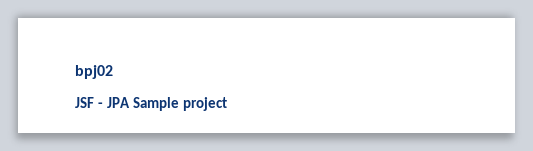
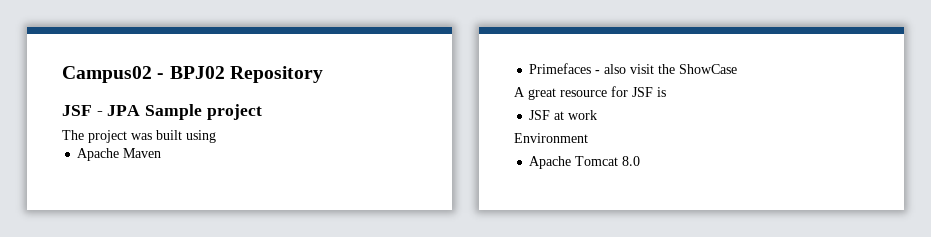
[75,65,113,79] bpj02 -> [62,66,323,83] Campus02 - BPJ02 Repository
(227, 104) none -> [62,130,216,143] [77,148,162,161] [529,63,738,74] [514,86,666,100] [529,110,598,120] [514,133,588,143] [529,156,641,169] // The project was built using // Apache Maven // Primefaces - also visit the ShowCase // A great resource for JSF is // JSF at work // Environment // Apache Tomcat 8.0

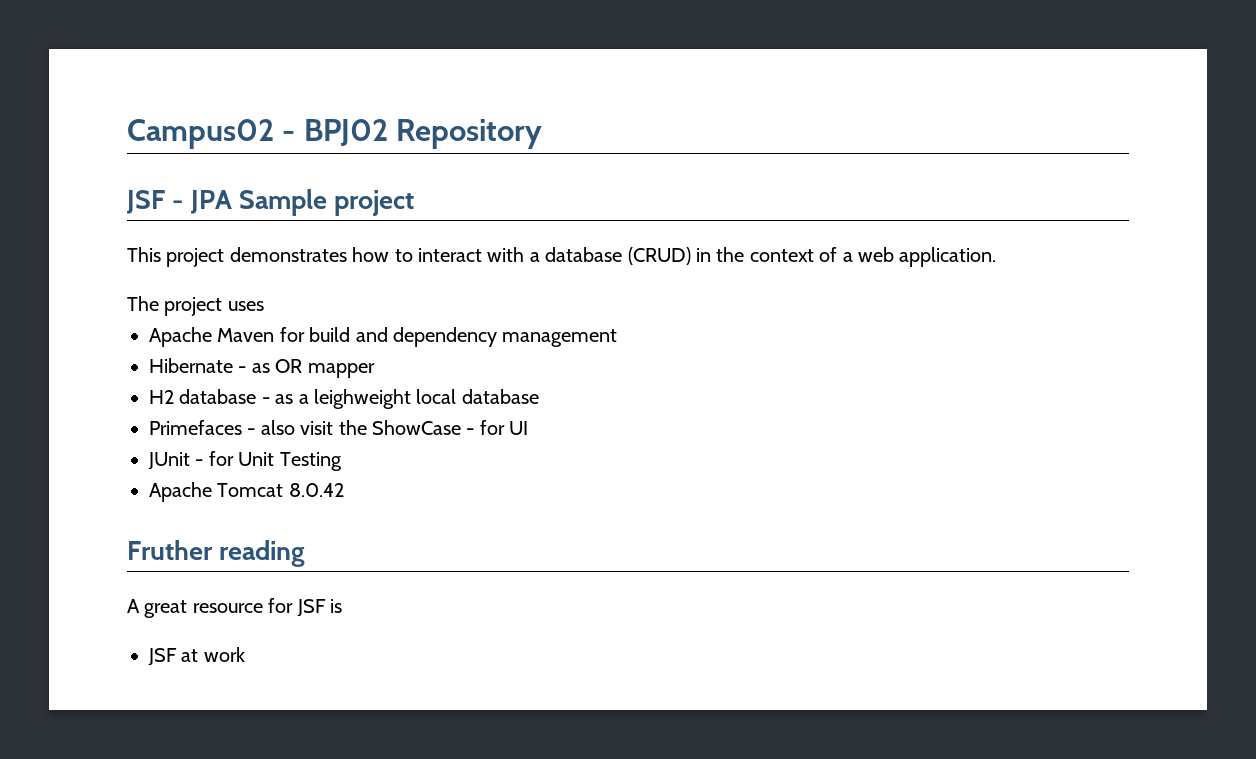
(262, 112) none -> [127,247,997,267] // This project demonstrates how to interact with a database (CRUD) in the context of a web application.
[131,130,216,143] was built using -> [227,301,264,311] uses
(162, 153) none -> [279,327,618,347] [149,358,375,378] [149,389,539,409] for build and dependency management // Hibernate - as OR mapper // H2 database - as a leighweight local database
(738, 69) none -> [466,420,529,435] [148,451,342,471] [149,482,344,502] [127,540,306,567] - for UI // JUnit - for Unit Testing // Apache Tomcat 8.0.42 // Fruther reading
[514,133,588,143] [529,156,641,169] // Environment // Apache Tomcat 8.0 -> (245, 654) none

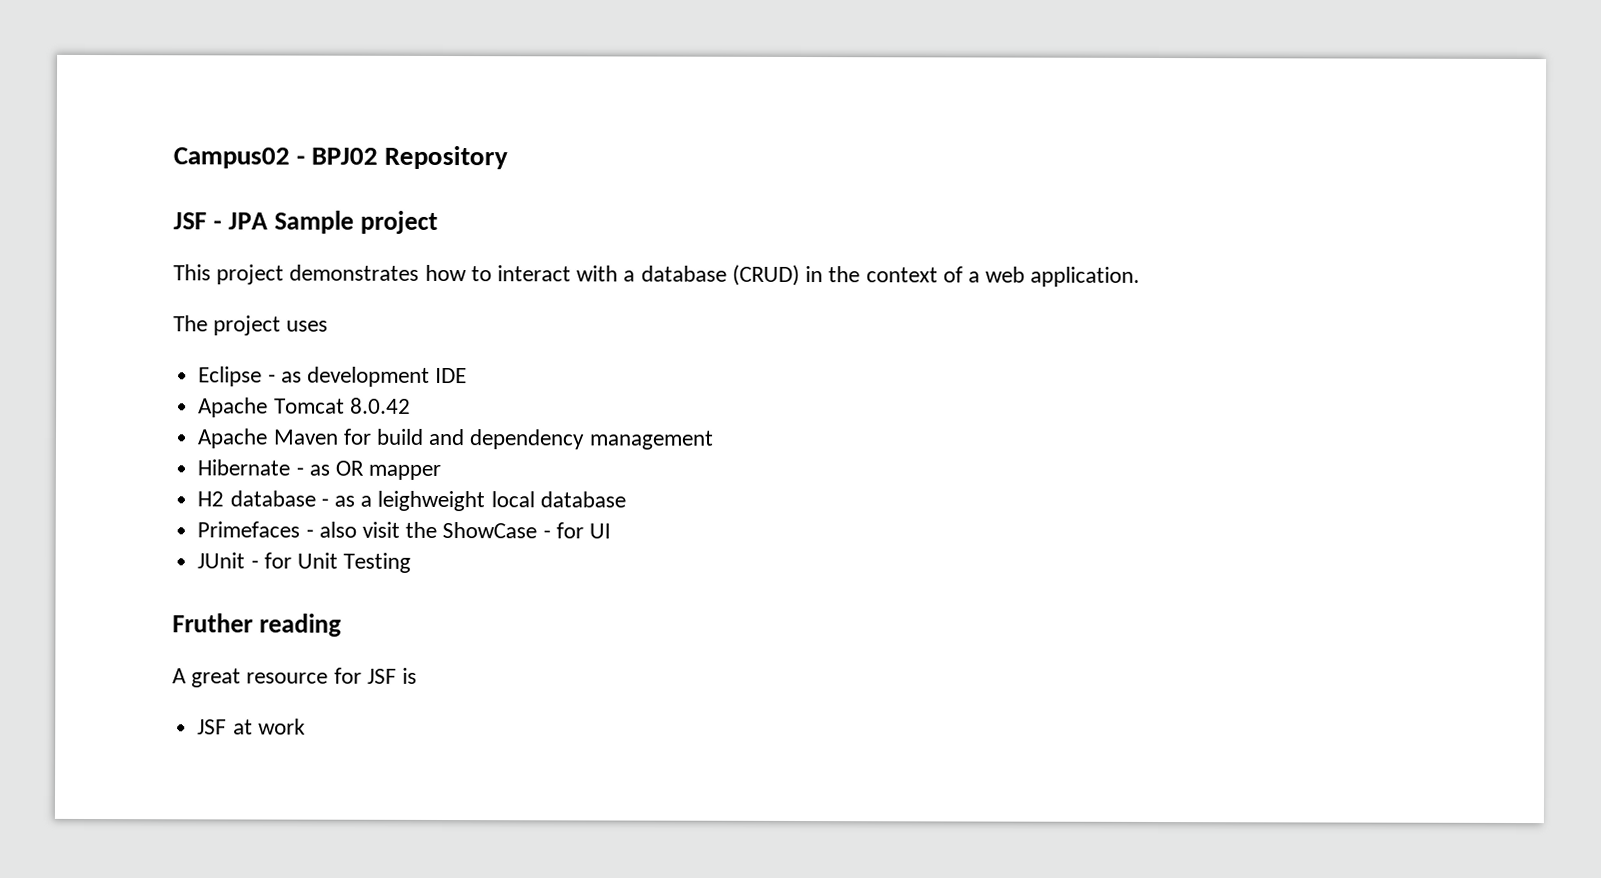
(264, 306) none -> [198,366,468,387] [198,397,411,418] // Eclipse - as development IDE // Apache Tomcat 8.0.42
[149,482,344,502] // Apache Tomcat 8.0.42 -> (412, 562) none

